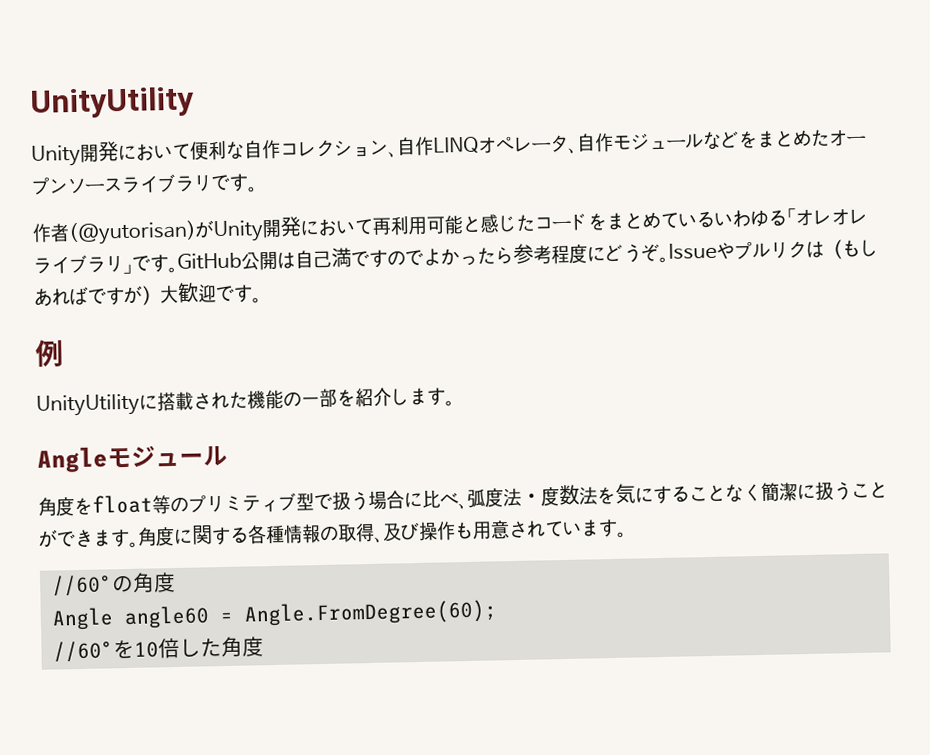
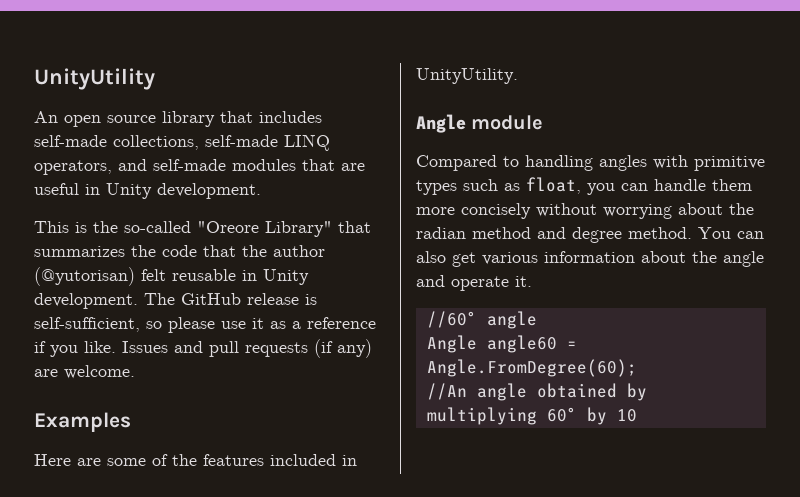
[31,129,866,167] [31,173,258,195] [32,208,868,246] [33,239,879,275] [34,282,262,307] [35,339,64,367] [36,387,455,417] [37,445,228,473] [38,481,888,517] [39,518,627,549] [51,572,176,596] Unity開発において便利な自作コレクション、自作LINQオペレータ、自作モジュールなどをまとめたオープンソースライブラリです。 // 作者(@yutorisan)がUnity開発において再利用可能と感じたコードをまとめているいわゆる「オレオレライブラリ」です。GitHub公開は自己満ですのでよかったら参考程度にどうぞ。Issueやプルリクは（もしあればですが）大歓迎です。 // 例 // UnityUtilityに搭載された機能の一部を紹介します。 // Angleモジュール // 角度をfloat等のプリミティブ型で扱う場合に比べ、弧度法・度数法を気にすることなく簡潔に扱うことができます。角度に関する各種情報の取得、及び操作も用意されています。 // //60°の角度 -> [34,111,322,127] [34,134,330,151] [34,159,365,175] [34,183,261,199] [34,221,371,237] [34,245,325,257] [34,267,309,286] [34,293,317,309] [34,317,376,333] [34,339,372,358] [34,365,135,379] [34,412,131,432] [34,454,357,466] [416,68,518,84] [416,114,544,133] [416,155,765,171] [416,177,752,195] [416,203,754,219] [416,227,764,243] [416,251,764,267] [416,275,532,291] [426,311,537,329] An open source library that includes self-made collections, self-made LINQ operators, and self-made modules that are useful in Unity development. // This is the so-called "Oreore Library" that summarizes the code that the author (@yutorisan) felt reusable in Unity development. The GitHub release is self-sufficient, so please use it as a reference if you like. Issues and pull requests (if any) are welcome. // Examples // Here are some of the features included in UnityUtility. // Angle module // Compared to handling angles with primitive types such as float, you can handle them more concisely without worrying about the radian method and degree method. You can also get various information about the angle and operate it. // //60° angle
[53,636,264,662] //60°を10倍した角度 -> [426,383,647,401] [426,407,637,425] //An angle obtained by multiplying 60° by 10

